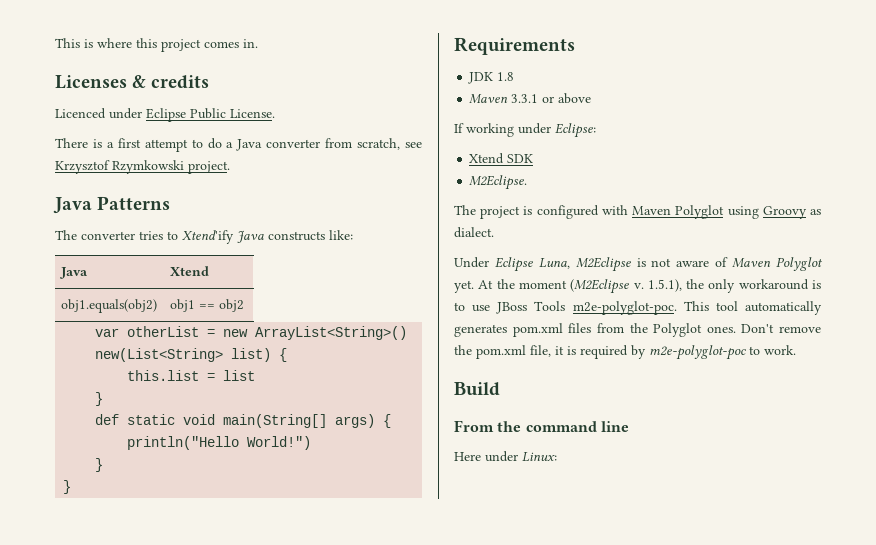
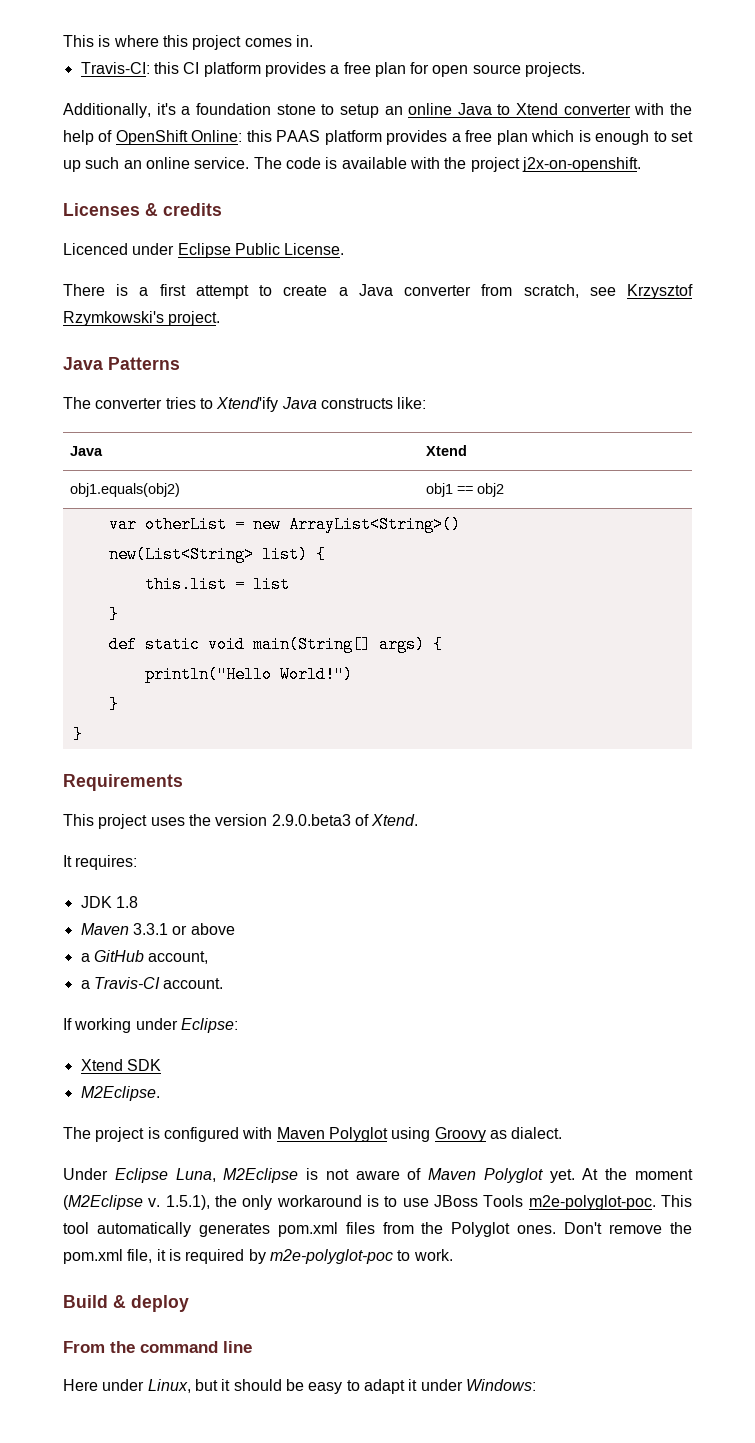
(258, 43) none -> [80,62,586,77] [63,103,693,118] [63,130,694,145] [63,157,641,172] // Travis-CI: this CI platform provides a free plan for open source projects. // Additionally, it's a foundation stone to setup an online Java to Xtend converter with the help of OpenShift Online: this PAAS platform provides a free plan which is enough to set up such an online service. The code is available with the project j2x-on-openshift.
[207,138,222,149] do -> [283,285,328,296] create
[112,160,184,174] Rzymkowski -> [63,311,164,326] Rzymkowski's
(575, 46) none -> [63,814,419,829] [63,855,138,870] // This project uses the version 2.9.0.beta3 of Xtend. // It requires:
(592, 98) none -> [80,950,209,964] [80,977,224,989] // a GitHub account, // a Travis-CI account.
(500, 389) none -> [113,1295,189,1312] & deploy
[522,452,557,462] Linux: -> [147,1379,536,1394] Linux, but it should be easy to adapt it under Windows:

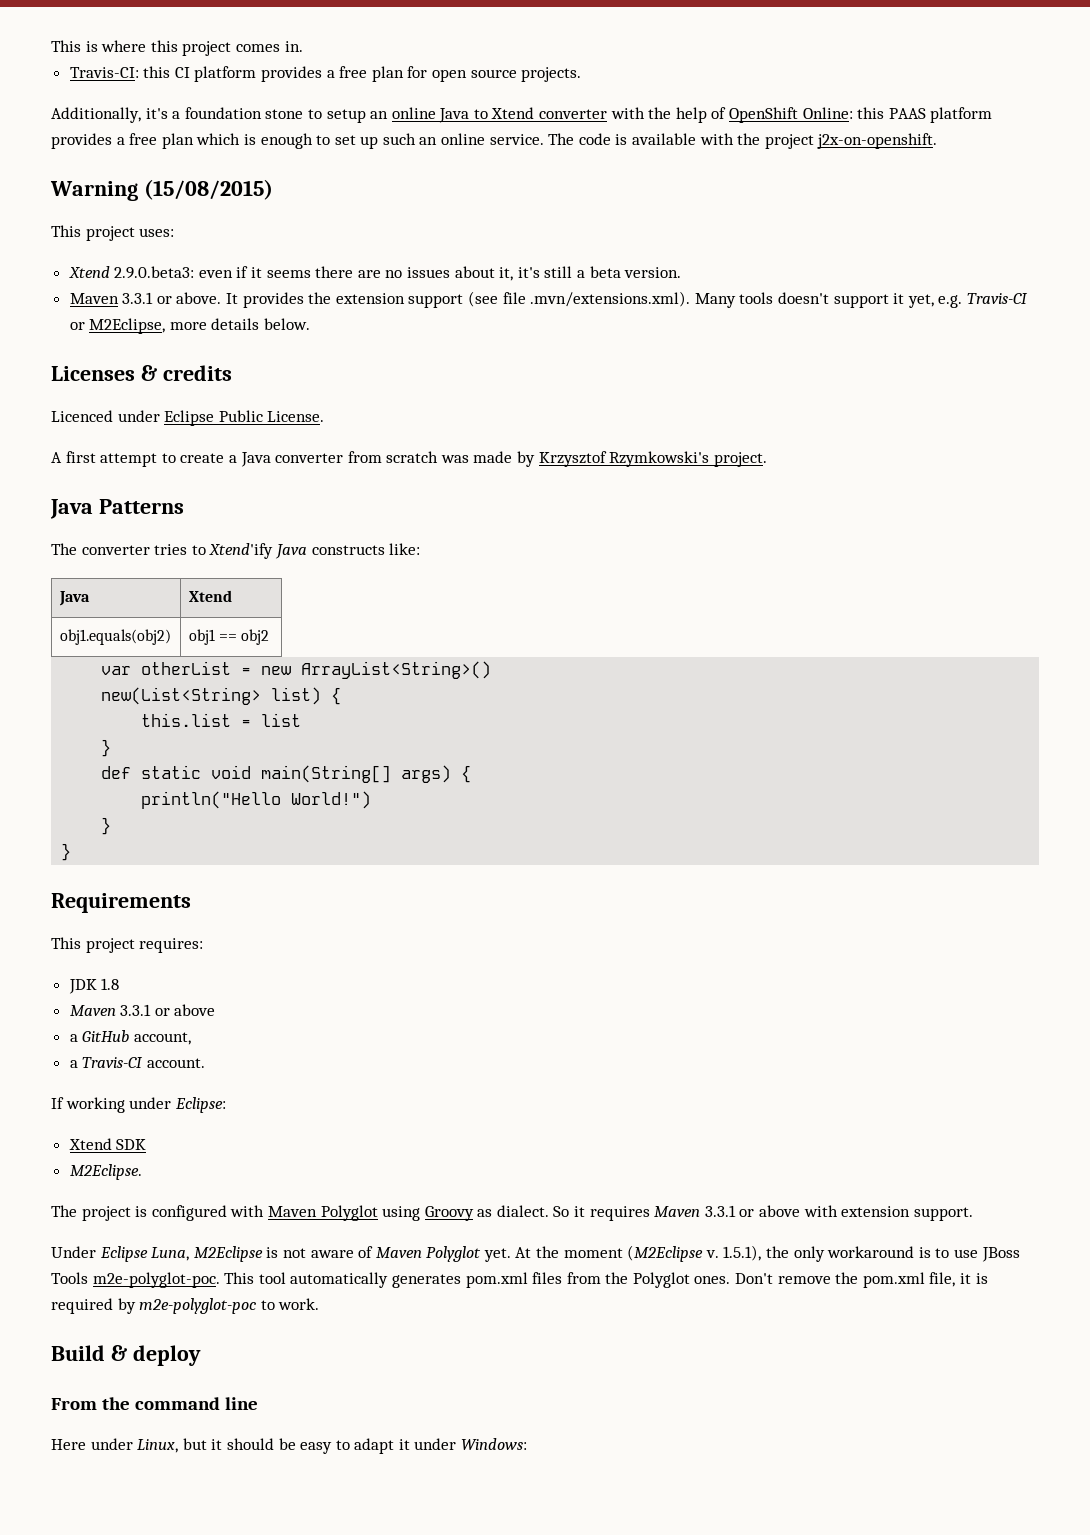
(641, 164) none -> [50,179,273,201] [51,225,175,241] [68,266,682,281] [69,291,1028,308] [69,318,311,334] // Warning (15/08/2015) // This project uses: // Xtend 2.9.0.beta3: even if it seems there are no issues about it, it's still a beta version. // Maven 3.3.1 or above. It provides the extension support (see file .mvn/extensions.xml). Many tools doesn't support it yet, e.g. Travis-CI or M2Eclipse, more details below.
[63,284,149,296] There is a -> [51,452,62,463] A
[523,284,616,298] scratch, see -> [386,451,536,467] scratch was made by
[150,814,419,826] [63,855,72,867] uses the version 2.9.0.beta3 of Xtend. // It -> (135, 945) none
(563, 1133) none -> [553,1205,973,1221] So it requires Maven 3.3.1 or above with extension support.

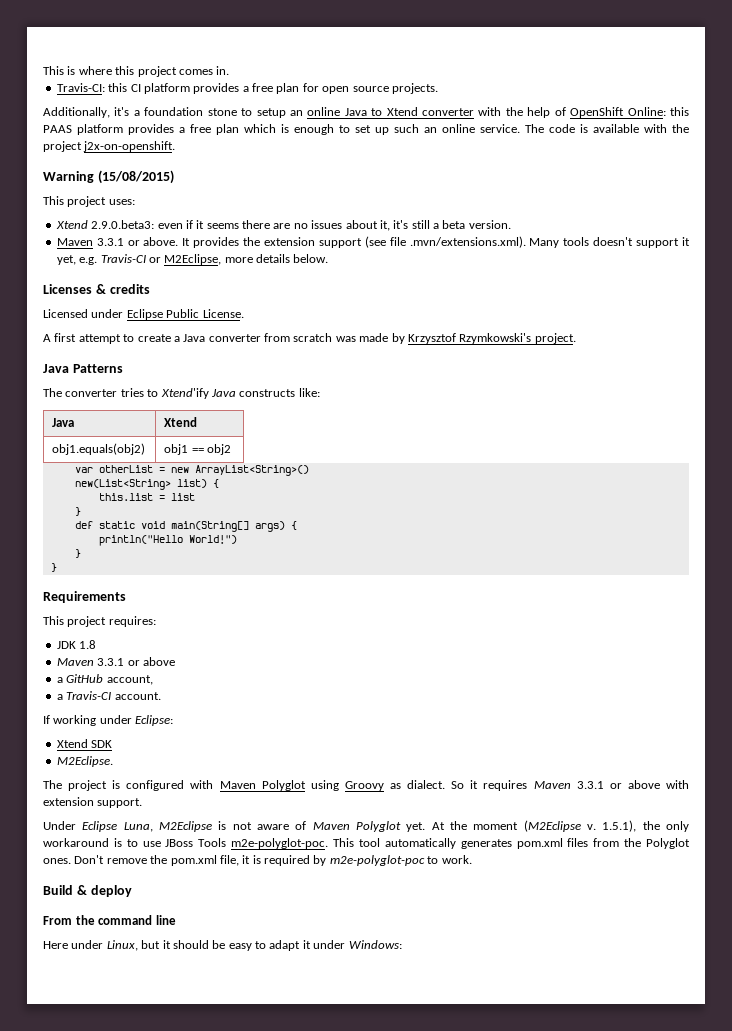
[51,410,113,422] Licenced -> [43,309,88,318] Licensed

